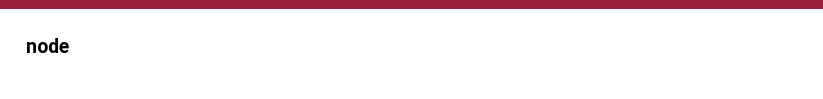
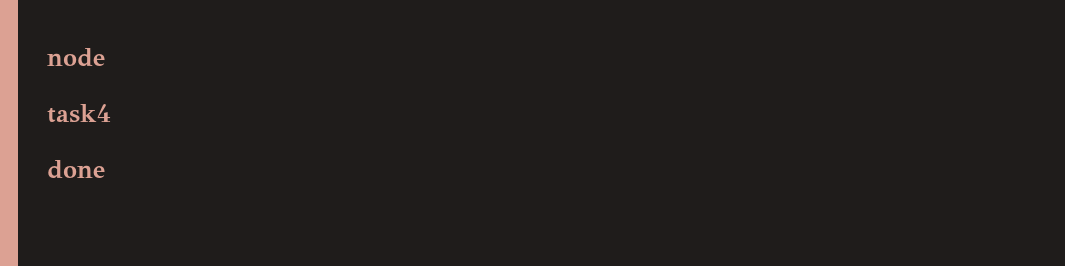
(69, 45) none -> [47,104,111,123] [47,160,105,179] // task4 // done

